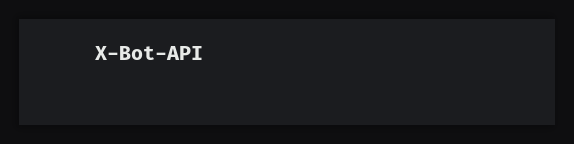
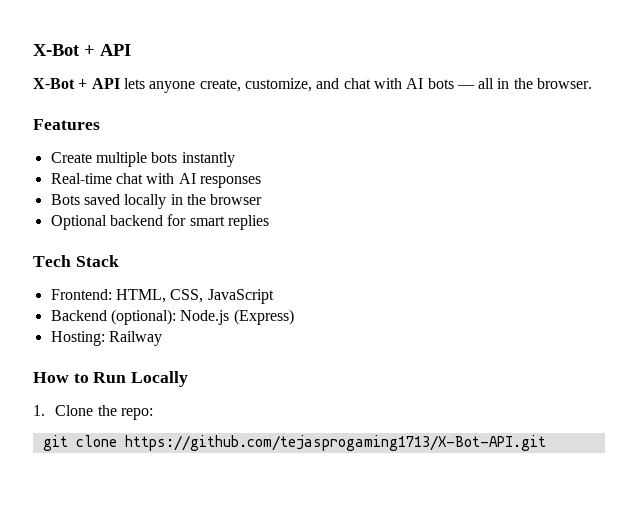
[95,46,203,60] X-Bot-API -> [33,44,131,56] [33,78,593,93] [33,119,100,130] [50,152,235,167] [50,173,261,188] [50,194,263,209] [50,214,269,230] [33,255,119,267] [50,289,274,304] [50,309,294,325] [50,331,162,346] [33,371,189,387] [33,405,153,420] [42,435,546,451] X-Bot + API // X-Bot + API lets anyone create, customize, and chat with AI bots — all in the browser. // Features // Create multiple bots instantly // Real-time chat with AI responses // Bots saved locally in the browser // Optional backend for smart replies // Tech Stack // Frontend: HTML, CSS, JavaScript // Backend (optional): Node.js (Express) // Hosting: Railway // How to Run Locally // 1. Clone the repo: // git clone https://github.com/tejasprogaming1713/X-Bot-API.git

